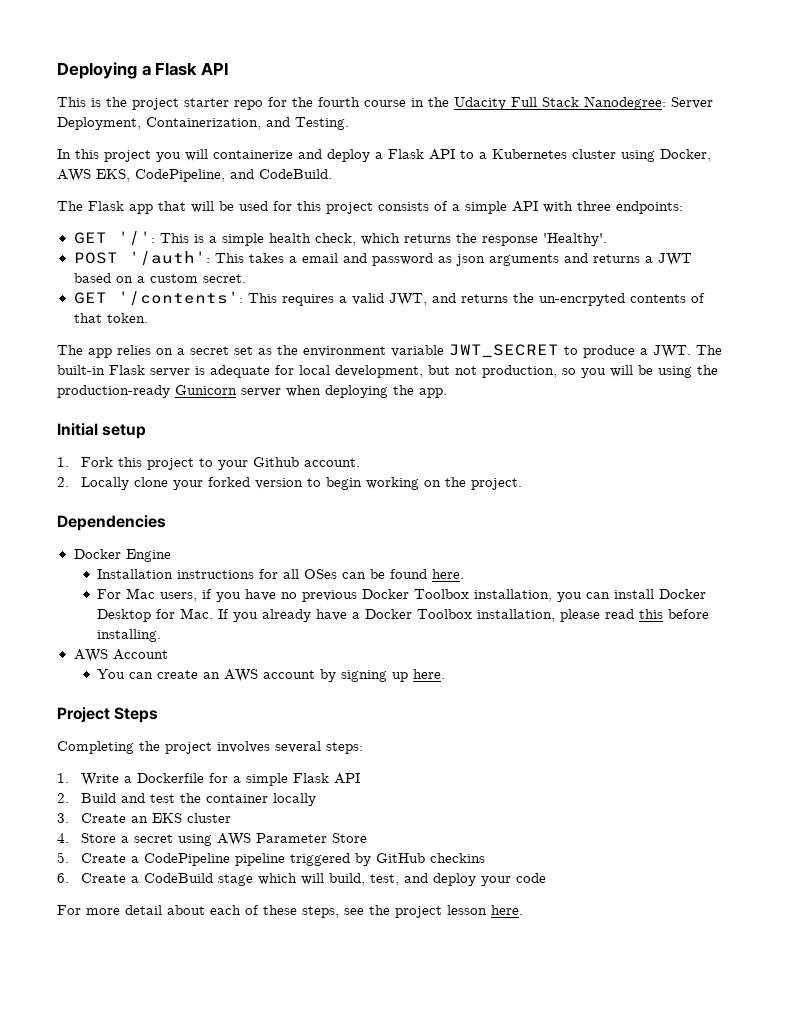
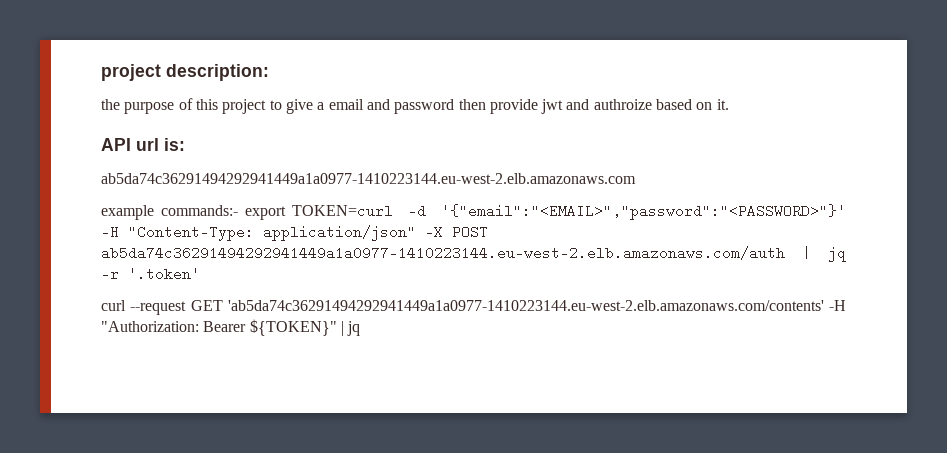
[57,62,229,79] [57,96,713,110] [57,117,349,130] [57,149,711,162] [57,169,332,182] [57,201,683,214] [73,231,607,246] [73,251,692,266] [73,273,246,283] [73,291,705,306] [73,313,148,323] [57,344,722,358] [57,365,718,378] [57,385,447,398] [57,423,147,439] [57,457,360,470] [57,477,522,490] [57,515,166,531] [73,549,171,562] [97,569,465,579] [97,588,707,602] [97,608,710,622] [97,629,162,642] [73,649,168,662] [97,669,446,682] [57,707,159,723] [57,741,363,754] [57,773,360,786] [57,793,316,806] [57,813,231,823] [57,833,367,846] [57,852,485,866] [57,873,546,886] [57,905,523,918] Deploying a Flask API // This is the project starter repo for the fourth course in the Udacity Full Stack Nanodegree: Server Deployment, Containerization, and Testing. // In this project you will containerize and deploy a Flask API to a Kubernetes cluster using Docker, AWS EKS, CodePipeline, and CodeBuild. // The Flask app that will be used for this project consists of a simple API with three endpoints: // GET '/': This is a simple health check, which returns the response 'Healthy'. // POST '/auth': This takes a email and password as json arguments and returns a JWT based on a custom secret. // GET '/contents': This requires a valid JWT, and returns the un-encrpyted contents of that token. // The app relies on a secret set as the environment variable JWT_SECRET to produce a JWT. The built-in Flask server is adequate for local development, but not production, so you will be using the production-ready Gunicorn server when deploying the app. // Initial setup // 1. Fork this project to your Github account. // 2. Locally clone your forked version to begin working on the project. // Dependencies // Docker Engine // Installation instructions for all OSes can be found here. // For Mac users, if you have no previous Docker Toolbox installation, you can install Docker Desktop for Mac. If you already have a Docker Toolbox installation, please read this before installing. // AWS Account // You can create an AWS account by signing up here. // Project Steps // Completing the project involves several steps: // 1. Write a Dockerfile for a simple Flask API // 2. Build and test the container locally // 3. Create an EKS cluster // 4. Store a secret using AWS Parameter Store // 5. Create a CodePipeline pipeline triggered by GitHub checkins // 6. Create a CodeBuild stage which will build, test, and deploy your code // For more detail about each of these steps, see the project lesson here. -> [101,64,269,81] [101,98,729,114] [101,138,185,151] [101,173,636,184] [101,204,846,220] [101,225,488,241] [101,246,846,262] [101,267,200,281] [101,300,846,315] [101,319,361,336] project description: // the purpose of this project to give a email and password then provide jwt and authroize based on it. // API url is: // ab5da74c36291494292941449a1a0977-1410223144.eu-west-2.elb.amazonaws.com // example commands:- export TOKEN=curl -d '{"email":"<EMAIL>","password":"<PASSWORD>"}' -H "Content-Type: application/json" -X POST ab5da74c36291494292941449a1a0977-1410223144.eu-west-2.elb.amazonaws.com/auth | jq -r '.token' // curl --request GET 'ab5da74c36291494292941449a1a0977-1410223144.eu-west-2.elb.amazonaws.com/contents' -H "Authorization: Bearer ${TOKEN}" | jq

